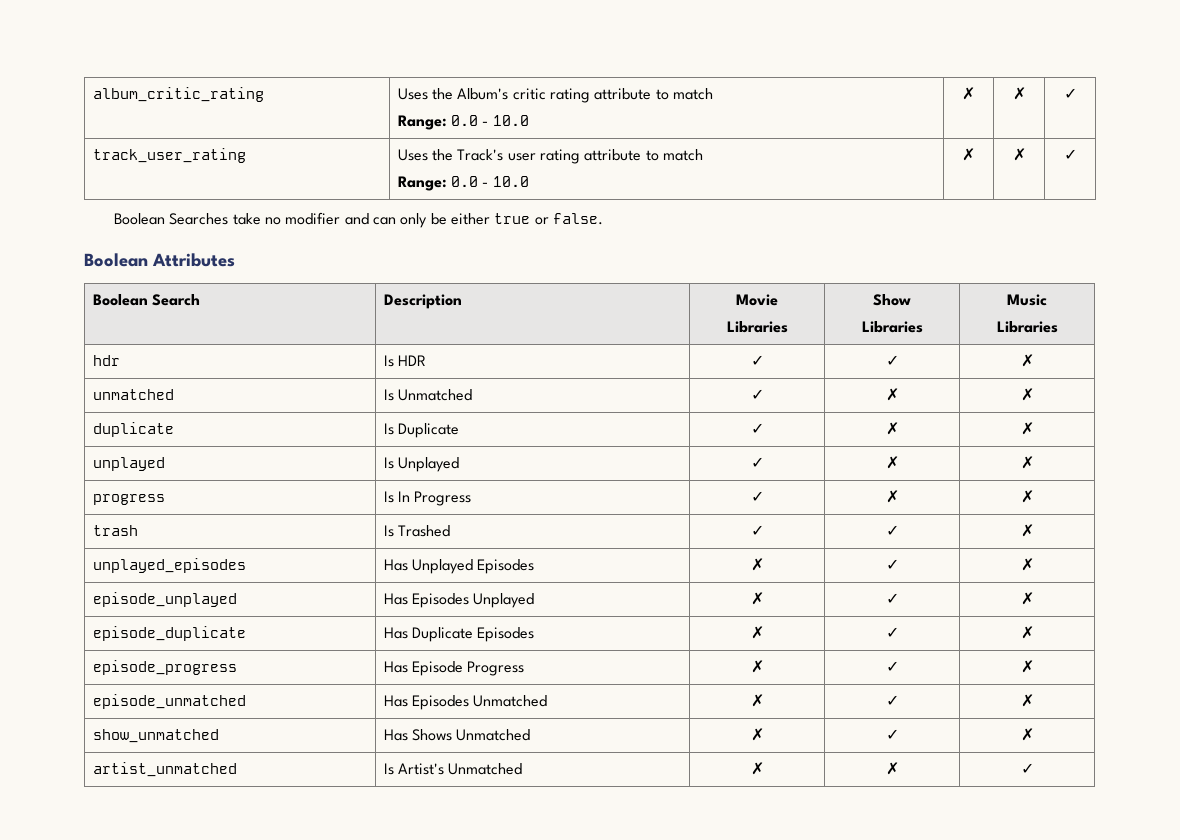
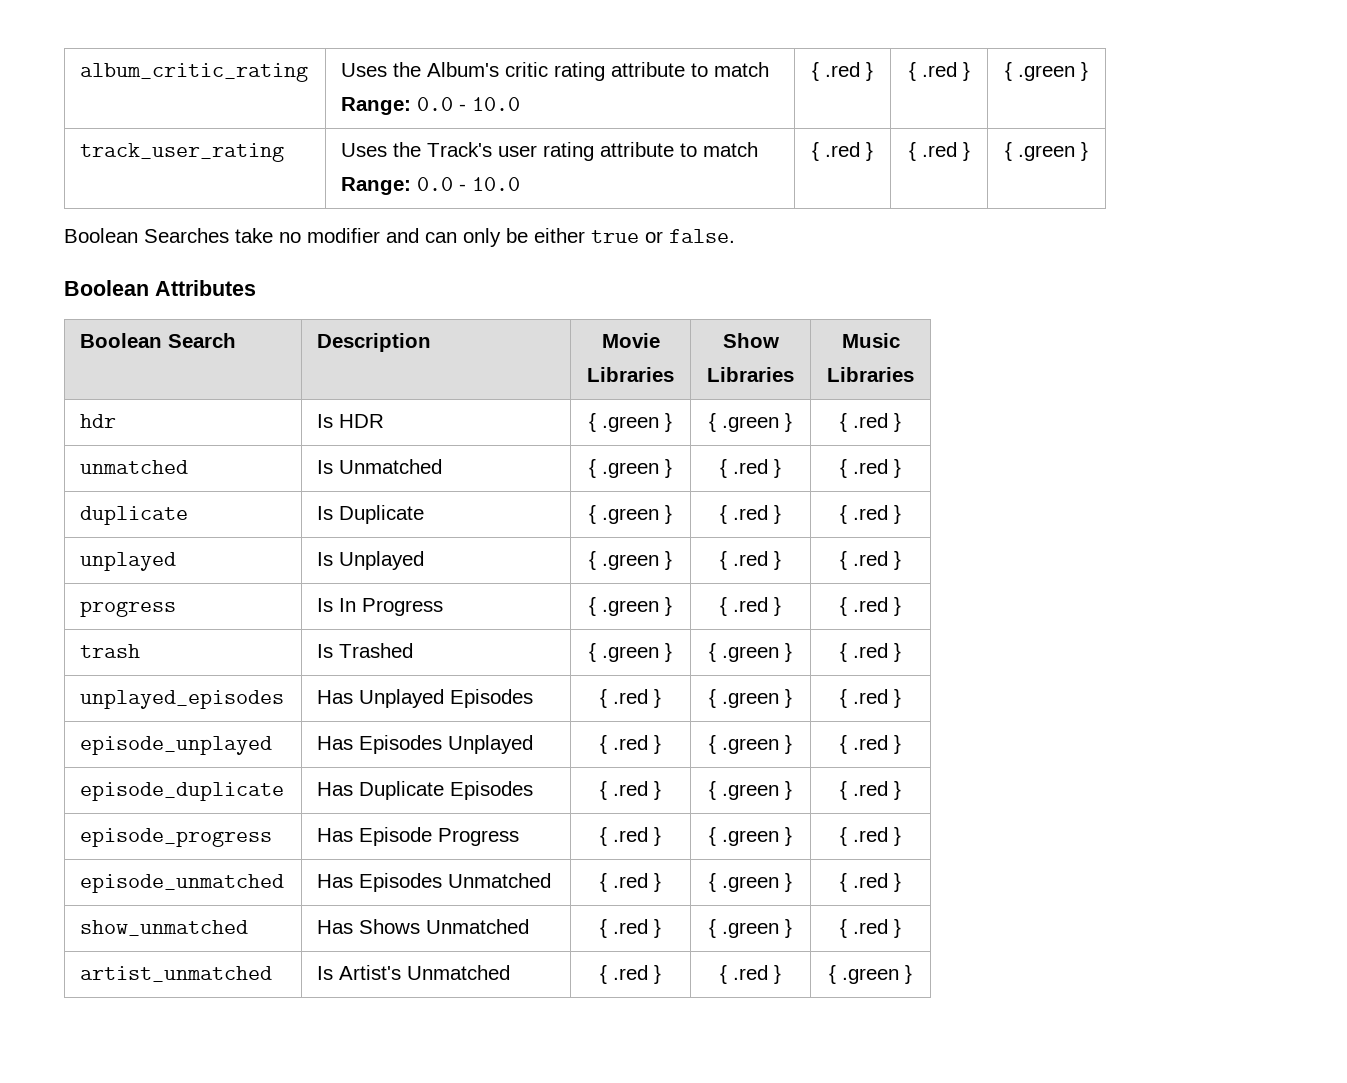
[962,87,975,100] [1012,87,1026,100] [1063,88,1077,99] ✗ | ✗ | ✓ -> [812,62,873,81] [908,62,970,81] [1005,62,1088,81] { .red } | { .red } | { .green }
[962,148,975,161] [1012,148,1026,161] [1063,149,1077,160] ✗ | ✗ | ✓ -> [812,142,873,161] [908,142,970,161] [1005,142,1088,161] { .red } | { .red } | { .green }
[750,355,764,366] [885,355,899,366] [1020,354,1034,367] [92,389,174,400] [383,389,472,401] [750,389,764,400] [885,388,899,401] [1020,388,1034,401] [92,422,174,437] [383,423,459,438] [750,423,764,434] [885,422,899,435] [1020,422,1034,435] [92,457,165,471] [383,457,459,472] [750,457,764,468] [885,456,899,469] [1020,456,1034,469] [92,494,165,505] [383,491,472,506] [750,491,764,502] [885,490,899,503] [1020,490,1034,503] [92,525,138,536] [383,525,450,537] [750,525,764,536] [885,525,899,536] [1020,524,1034,537] [92,558,246,573] [383,559,535,574] [750,558,764,571] [885,559,899,570] [1020,558,1034,571] [92,592,237,607] [383,593,535,608] [750,592,764,605] [885,593,899,604] [1020,592,1034,605] [92,626,246,641] [383,627,535,642] [750,626,764,639] [885,627,899,638] [1020,626,1034,639] [92,660,237,675] [383,661,525,676] [750,660,764,673] [885,661,899,672] [1020,660,1034,673] [92,694,246,709] [383,695,548,710] [750,694,764,707] [885,695,899,706] [1020,694,1034,707] [92,729,219,743] [383,729,531,741] [750,728,764,741] [885,729,899,740] [1020,728,1034,741] [92,762,237,777] [383,763,523,775] [750,762,764,775] [885,762,899,775] [1020,763,1034,774] ✓ | ✓ | ✗ // unmatched | Is Unmatched | ✓ | ✗ | ✗ // duplicate | Is Duplicate | ✓ | ✗ | ✗ // unplayed | Is Unplayed | ✓ | ✗ | ✗ // progress | Is In Progress | ✓ | ✗ | ✗ // trash | Is Trashed | ✓ | ✓ | ✗ // unplayed_episodes | Has Unplayed Episodes | ✗ | ✓ | ✗ // episode_unplayed | Has Episodes Unplayed | ✗ | ✓ | ✗ // episode_duplicate | Has Duplicate Episodes | ✗ | ✓ | ✗ // episode_progress | Has Episode Progress | ✗ | ✓ | ✗ // episode_unmatched | Has Episodes Unmatched | ✗ | ✓ | ✗ // show_unmatched | Has Shows Unmatched | ✗ | ✓ | ✗ // artist_unmatched | Is Artist's Unmatched | ✗ | ✗ | ✓ -> [589,413,672,432] [709,413,792,432] [840,413,901,432] [80,460,189,474] [317,459,443,474] [589,459,672,478] [720,459,781,478] [840,459,901,478] [80,506,189,525] [317,505,425,524] [589,505,672,524] [720,505,781,524] [840,505,901,524] [80,552,177,571] [317,551,425,570] [589,551,672,570] [720,551,781,570] [840,551,901,570] [80,601,177,617] [317,598,444,616] [589,597,672,616] [720,597,781,616] [840,597,901,616] [80,644,141,658] [317,643,414,658] [589,643,672,662] [709,643,792,662] [840,643,901,662] [80,690,285,709] [317,689,534,708] [600,689,661,708] [709,689,792,708] [840,689,901,708] [80,736,273,755] [317,735,534,754] [600,735,661,754] [709,735,792,754] [840,735,901,754] [80,782,285,801] [317,781,534,800] [600,781,661,800] [709,781,792,800] [840,781,901,800] [80,828,273,847] [317,827,520,846] [600,827,661,846] [709,827,792,846] [840,827,901,846] [80,874,285,893] [317,873,552,892] [600,873,661,892] [709,873,792,892] [840,873,901,892] [80,920,249,936] [317,919,530,934] [600,919,661,938] [709,919,792,938] [840,919,901,938] [80,966,273,982] [317,965,511,980] [600,965,661,984] [720,965,781,984] [829,965,912,984] { .green } | { .green } | { .red } // unmatched | Is Unmatched | { .green } | { .red } | { .red } // duplicate | Is Duplicate | { .green } | { .red } | { .red } // unplayed | Is Unplayed | { .green } | { .red } | { .red } // progress | Is In Progress | { .green } | { .red } | { .red } // trash | Is Trashed | { .green } | { .green } | { .red } // unplayed_episodes | Has Unplayed Episodes | { .red } | { .green } | { .red } // episode_unplayed | Has Episodes Unplayed | { .red } | { .green } | { .red } // episode_duplicate | Has Duplicate Episodes | { .red } | { .green } | { .red } // episode_progress | Has Episode Progress | { .red } | { .green } | { .red } // episode_unmatched | Has Episodes Unmatched | { .red } | { .green } | { .red } // show_unmatched | Has Shows Unmatched | { .red } | { .green } | { .red } // artist_unmatched | Is Artist's Unmatched | { .red } | { .red } | { .green }

